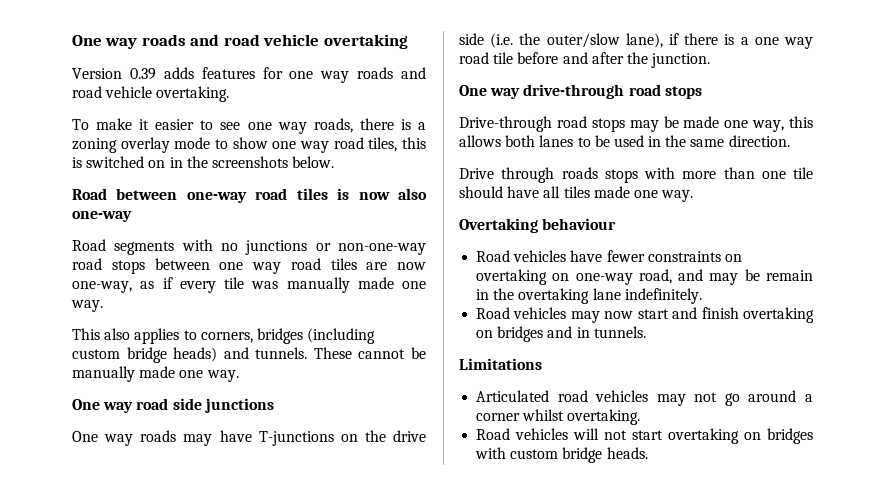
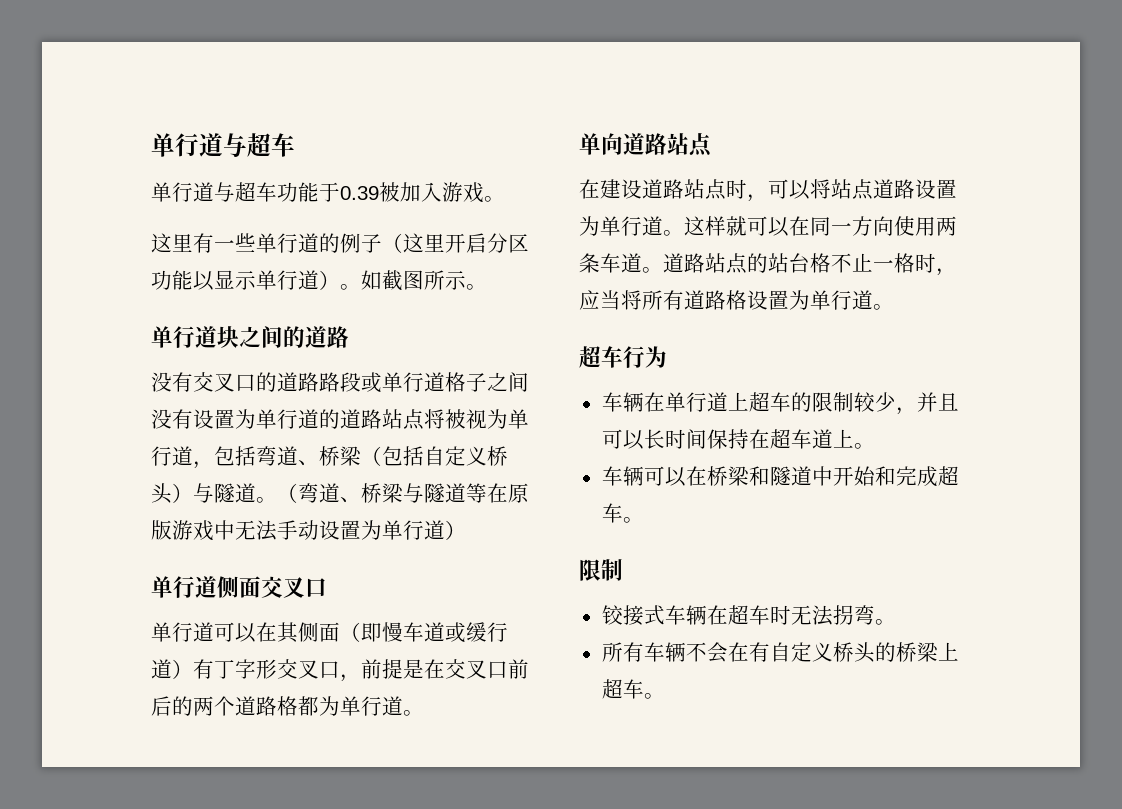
[72,34,408,49] [72,67,426,83] [72,86,230,102] [72,118,426,134] [72,137,426,153] [72,156,335,168] [72,188,427,203] [72,211,132,222] [72,239,426,255] [72,258,426,274] [72,277,426,293] [71,300,103,312] [72,328,376,344] [72,347,426,363] [72,366,239,382] [72,398,274,413] [72,430,426,446] [459,33,813,49] [459,52,711,68] [459,84,702,99] [459,116,813,132] [459,135,790,147] [459,167,813,183] [459,186,694,202] [459,218,617,233] [476,250,742,262] [476,269,813,285] [476,288,702,304] [476,307,814,323] [476,326,646,342] [459,358,542,370] [476,390,813,406] [476,409,641,425] [476,428,813,444] [475,447,648,463] One way roads and road vehicle overtaking // Version 0.39 adds features for one way roads and road vehicle overtaking. // To make it easier to see one way roads, there is a zoning overlay mode to show one way road tiles, this is switched on in the screenshots below. // Road between one-way road tiles is now also one-way // Road segments with no junctions or non-one-way road stops between one way road tiles are now one-way, as if every tile was manually made one way. // This also applies to corners, bridges (including custom bridge heads) and tunnels. These cannot be manually made one way. // One way road side junctions // One way roads may have T-junctions on the drive side (i.e. the outer/slow lane), if there is a one way road tile before and after the junction. // One way drive-through road stops // Drive-through road stops may be made one way, this allows both lanes to be used in the same direction. // Drive through roads stops with more than one tile should have all tiles made one way. // Overtaking behaviour // Road vehicles have fewer constraints on overtaking on one-way road, and may be remain in the overtaking lane indefinitely. // Road vehicles may now start and finish overtaking on bridges and in tunnels. // Limitations // Articulated road vehicles may not go around a corner whilst overtaking. // Road vehicles will not start overtaking on bridges with custom bridge heads. -> [151,133,295,157] [151,182,505,203] [151,233,529,253] [151,270,487,291] [151,326,349,348] [151,372,529,393] [151,409,529,430] [151,446,508,469] [151,483,529,504] [151,520,466,541] [151,576,327,598] [151,622,508,643] [151,659,529,682] [151,696,424,716] [579,133,712,157] [579,179,957,202] [579,216,957,237] [579,253,957,276] [579,290,894,310] [579,346,667,368] [601,392,959,415] [601,429,875,450] [601,466,959,487] [601,503,644,523] [579,559,623,581] [601,605,896,626] [601,642,959,663] [601,679,665,699] 单行道与超车 // 单行道与超车功能于0.39被加入游戏。 // 这里有一些单行道的例子（这里开启分区功能以显示单行道）。如截图所示。 // 单行道块之间的道路 // 没有交叉口的道路路段或单行道格子之间没有设置为单行道的道路站点将被视为单行道，包括弯道、桥梁（包括自定义桥头）与隧道。（弯道、桥梁与隧道等在原版游戏中无法手动设置为单行道） // 单行道侧面交叉口 // 单行道可以在其侧面（即慢车道或缓行道）有丁字形交叉口，前提是在交叉口前后的两个道路格都为单行道。 // 单向道路站点 // 在建设道路站点时，可以将站点道路设置为单行道。这样就可以在同一方向使用两条车道。道路站点的站台格不止一格时，应当将所有道路格设置为单行道。 // 超车行为 // 车辆在单行道上超车的限制较少，并且可以长时间保持在超车道上。 // 车辆可以在桥梁和隧道中开始和完成超车。 // 限制 // 铰接式车辆在超车时无法拐弯。 // 所有车辆不会在有自定义桥头的桥梁上超车。

